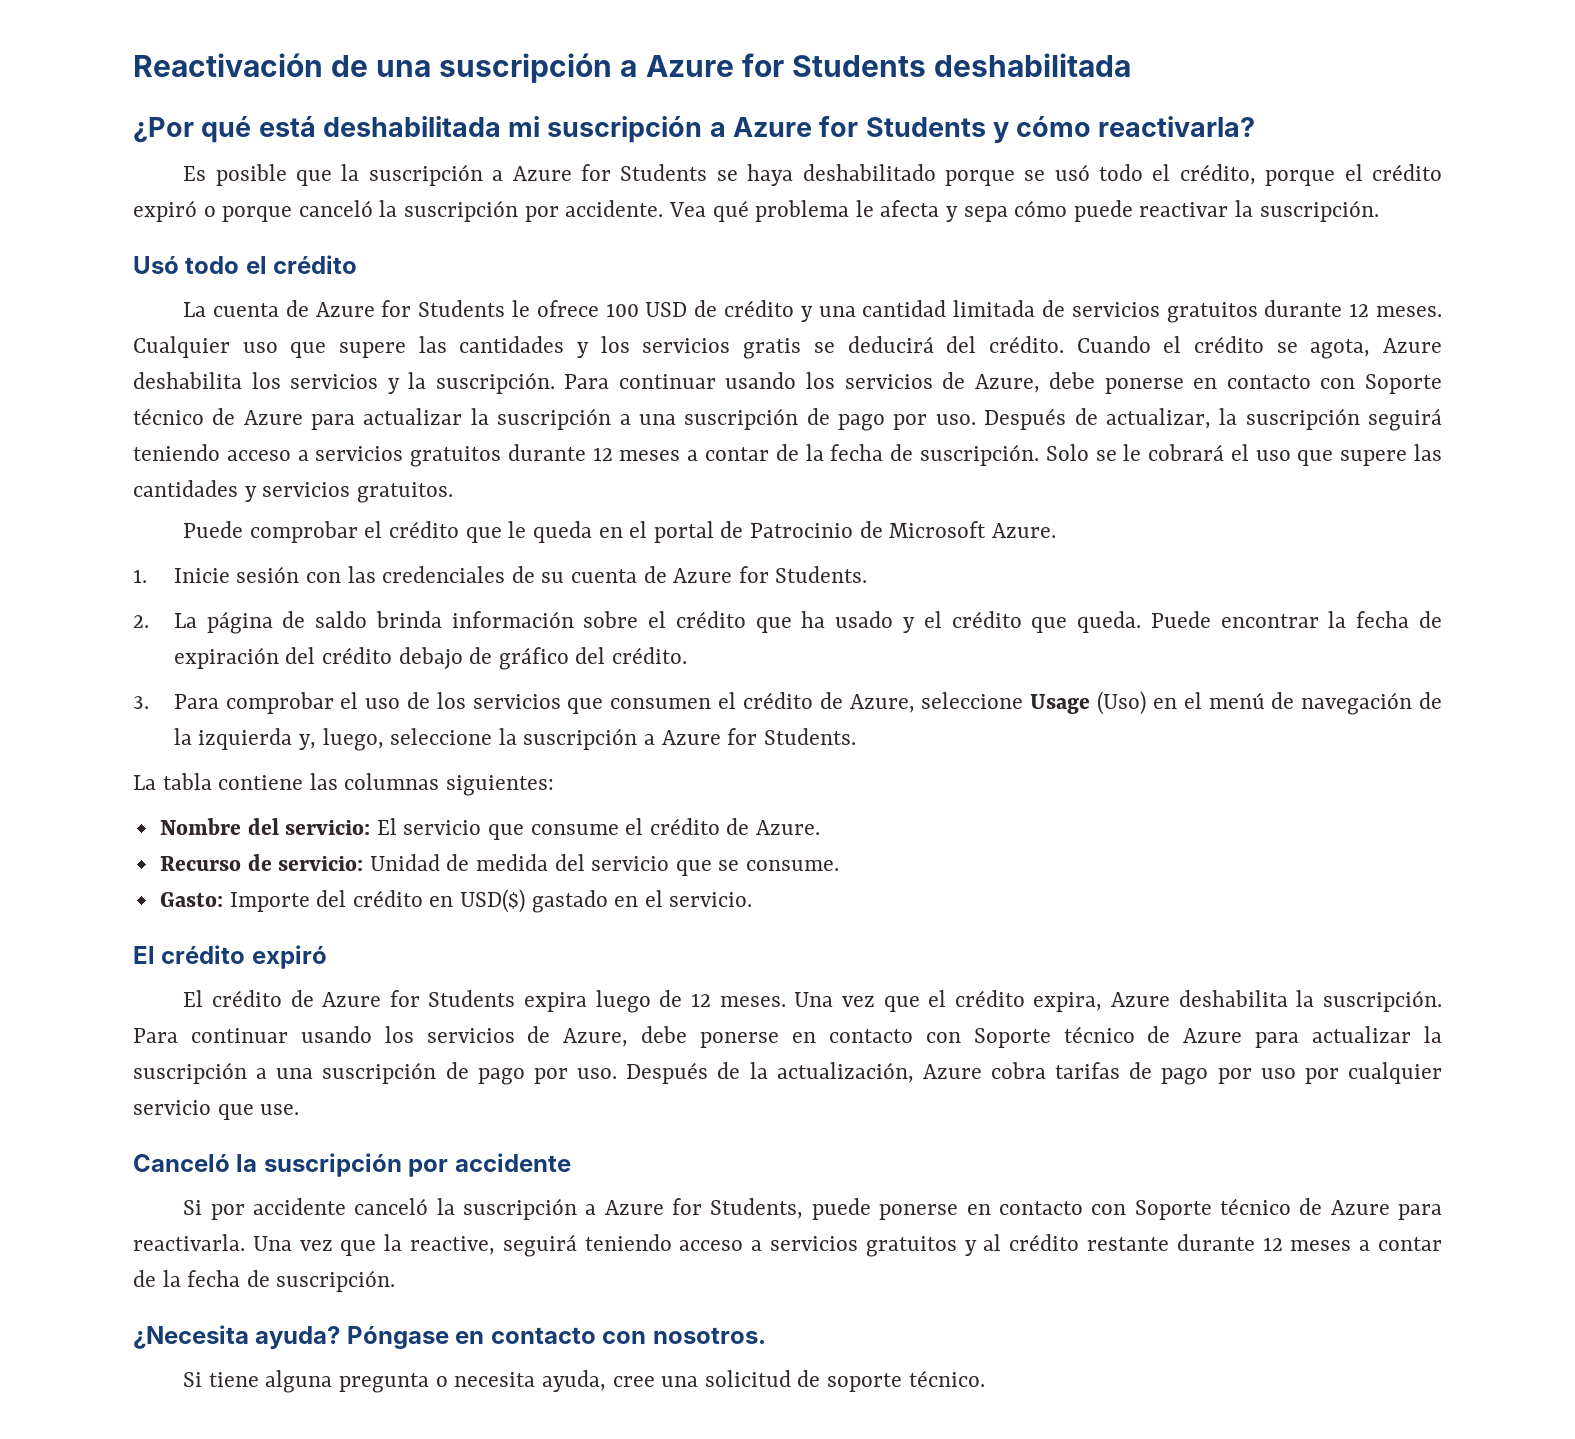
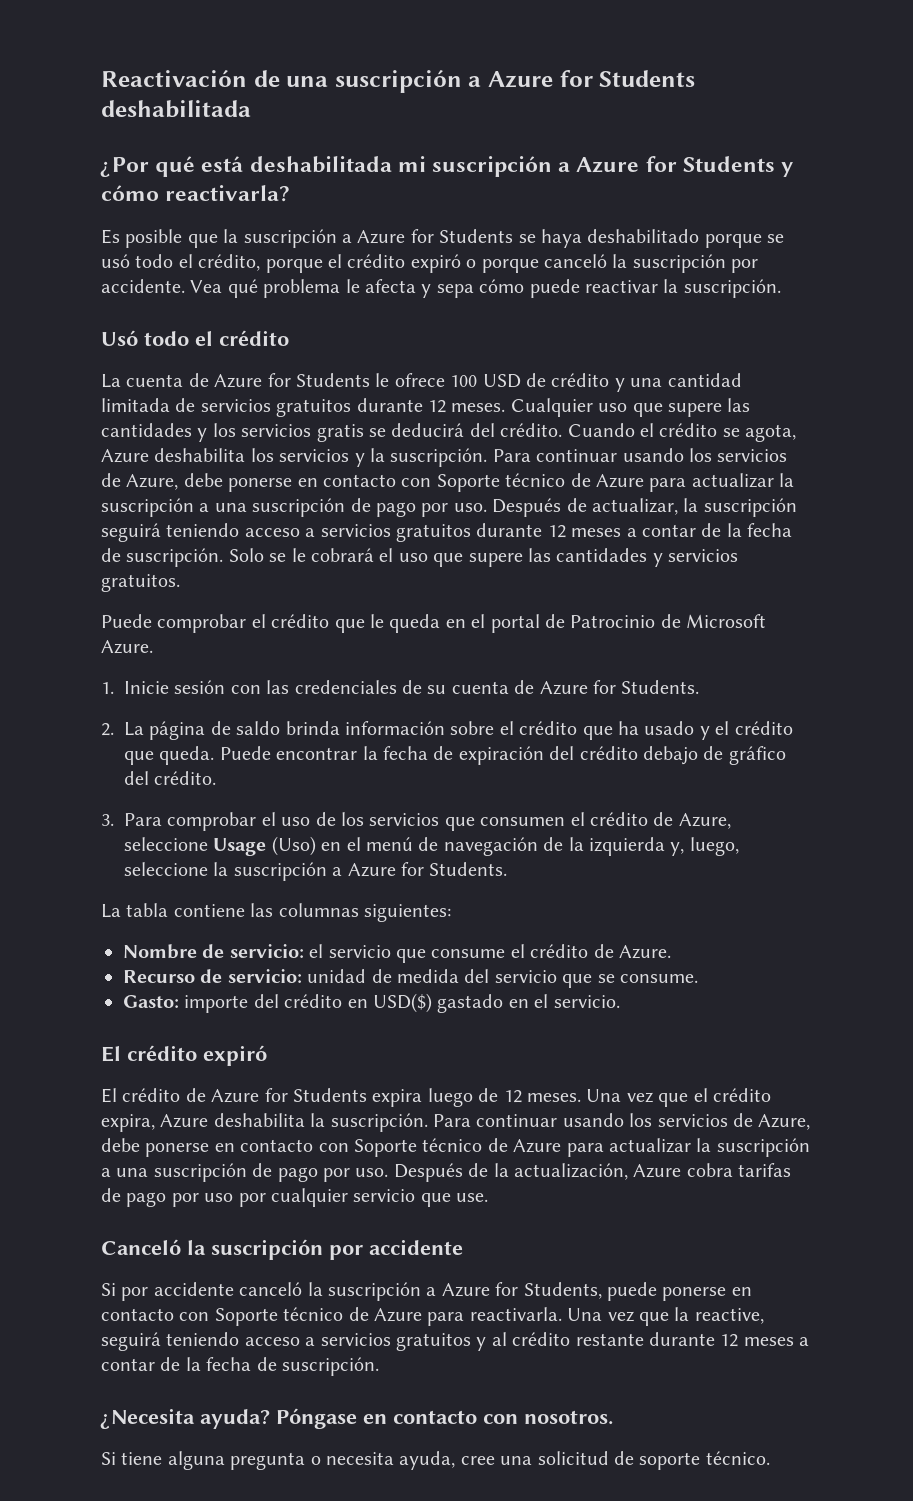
[247,818,397,835] del servicio: El -> [202,944,324,958] de servicio: el
[369,854,440,871] Unidad -> [307,969,367,983] unidad
[229,892,310,912] Importe -> [184,995,249,1013] importe

